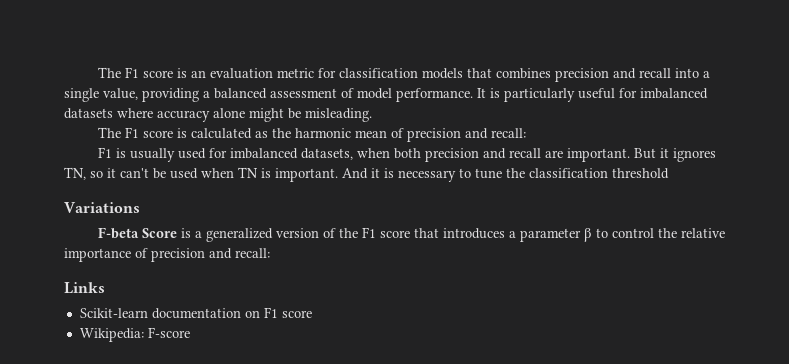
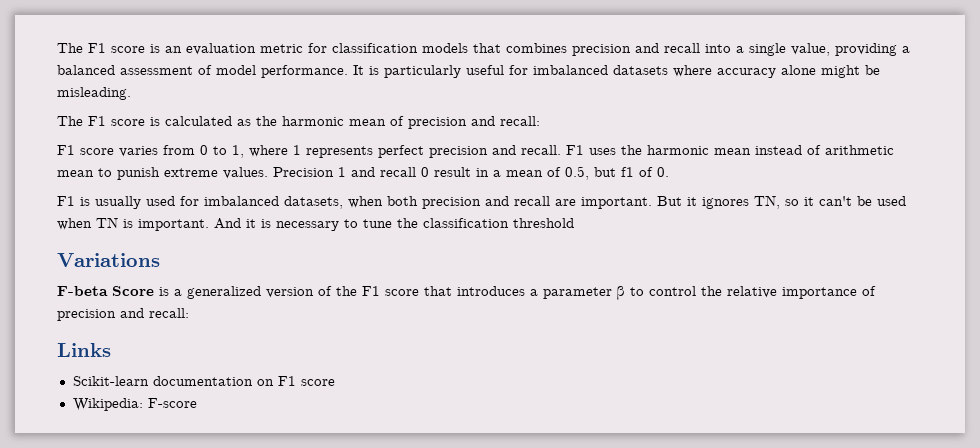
(527, 133) none -> [57,145,894,158] [57,166,669,180] // F1 score varies from 0 to 1, where 1 represents perfect precision and recall. F1 uses the harmonic mean instead of arithmetic mean to punish extreme values. Precision 1 and recall 0 result in a mean of 0.5, but f1 of 0.

